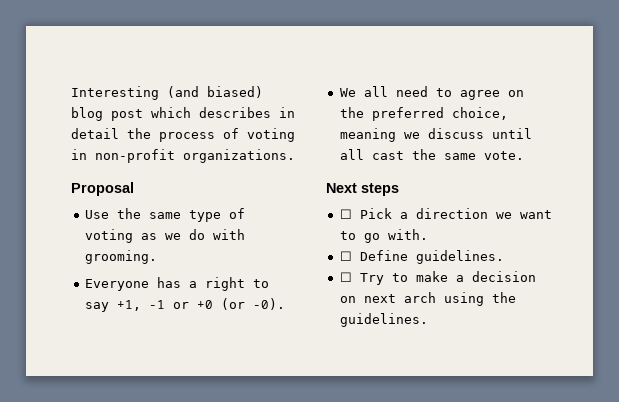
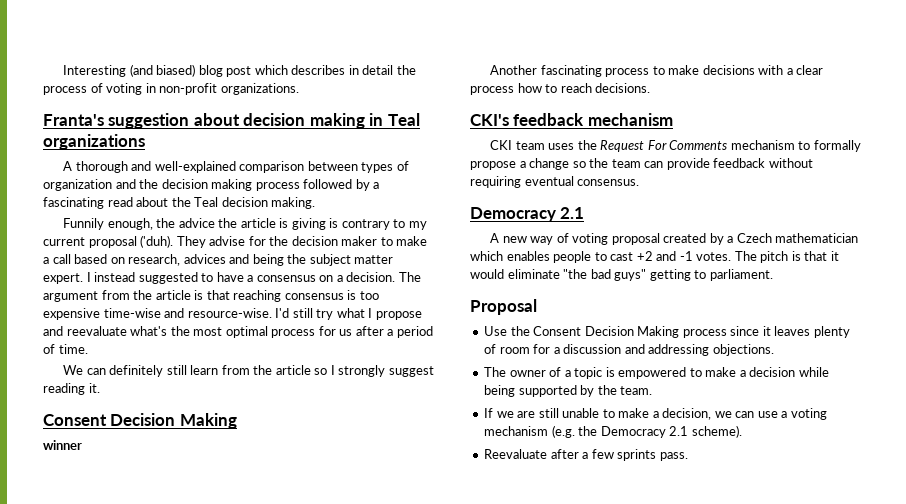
[71,182,134,196] [84,208,245,222] [84,229,245,243] [84,250,157,264] [84,277,269,291] [84,298,285,312] [339,86,524,100] [339,107,508,121] [339,128,532,142] [339,149,524,160] [326,183,399,196] [339,208,552,219] [339,229,428,243] [339,250,504,264] [339,271,536,285] [339,292,516,306] [339,313,428,327] Proposal // Use the same type of voting as we do with grooming. // Everyone has a right to say +1, -1 or +0 (or -0). // We all need to agree on the preferred choice, meaning we discuss until all cast the same vote. // Next steps // ☐ Pick a direction we want to go with. // ☐ Define guidelines. // ☐ Try to make a decision on next arch using the guidelines. -> [43,113,420,129] [43,134,145,150] [63,161,409,173] [43,179,380,191] [43,197,316,209] [63,218,427,230] [43,235,428,248] [43,254,394,266] [43,272,421,284] [43,290,379,302] [43,308,422,320] [43,326,433,338] [43,344,88,354] [63,365,434,377] [43,383,100,395] [43,413,237,429] [43,440,82,450] [490,65,824,77] [470,83,651,95] [470,113,673,126] [490,140,861,152] [470,158,813,170] [470,176,640,188] [470,207,585,222] [490,233,859,245] [470,251,839,263] [470,269,773,281] [470,299,537,315] [484,326,850,338] [484,344,774,356] [484,367,829,379] [484,385,653,397] [484,408,827,420] [484,425,742,438] [484,449,688,461] Franta's suggestion about decision making in Teal organizations // A thorough and well-explained comparison between types of organization and the decision making process followed by a fascinating read about the Teal decision making. // Funnily enough, the advice the article is giving is contrary to my current proposal ('duh). They advise for the decision maker to make a call based on research, advices and being the subject matter expert. I instead suggested to have a consensus on a decision. The argument from the article is that reaching consensus is too expensive time-wise and resource-wise. I'd still try what I propose and reevaluate what's the most optimal process for us after a period of time. // We can definitely still learn from the article so I strongly suggest reading it. // Consent Decision Making // winner // Another fascinating process to make decisions with a clear process how to reach decisions. // CKI's feedback mechanism // CKI team uses the Request For Comments mechanism to formally propose a change so the team can provide feedback without requiring eventual consensus. // Democracy 2.1 // A new way of voting proposal created by a Czech mathematician which enables people to cast +2 and -1 votes. The pitch is that it would eliminate "the bad guys" getting to parliament. // Proposal // Use the Consent Decision Making process since it leaves plenty of room for a discussion and addressing objections. // The owner of a topic is empowered to make a decision while being supported by the team. // If we are still unable to make a decision, we can use a voting mechanism (e.g. the Democracy 2.1 scheme). // Reevaluate after a few sprints pass.

